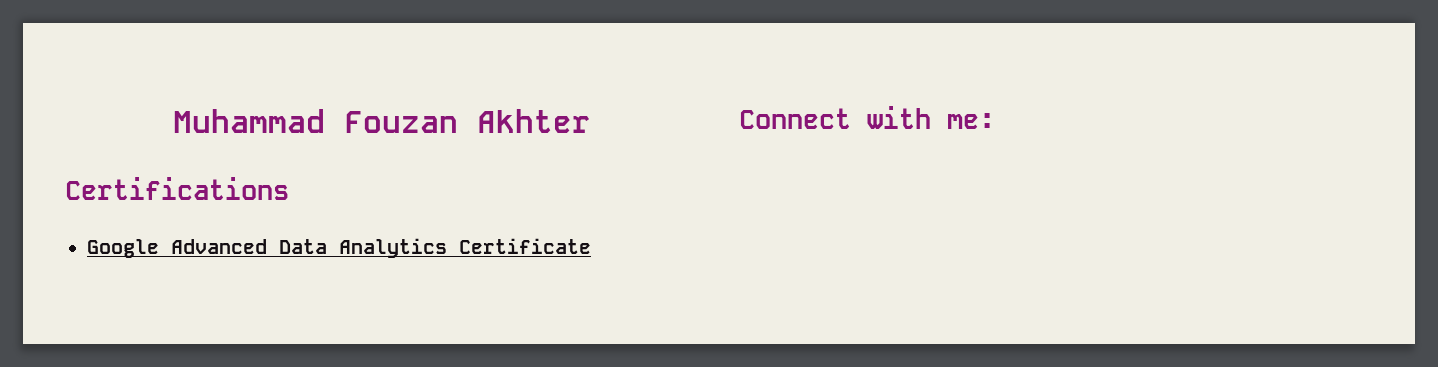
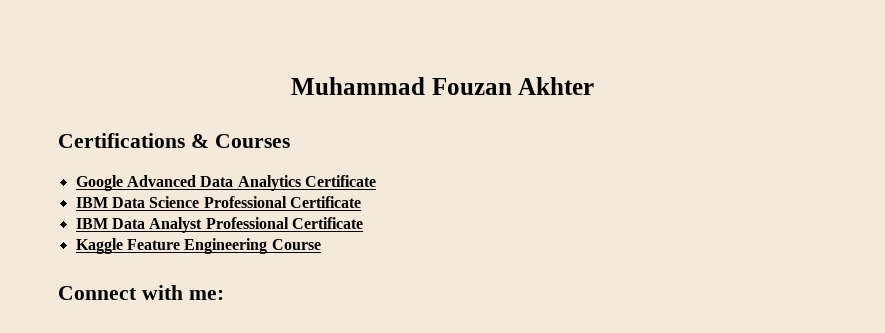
(289, 188) none -> [190,134,290,148] & Courses
(591, 246) none -> [75,196,361,208] [75,217,363,233] [75,238,321,254] // IBM Data Science Professional Certificate // IBM Data Analyst Professional Certificate // Kaggle Feature Engineering Course

